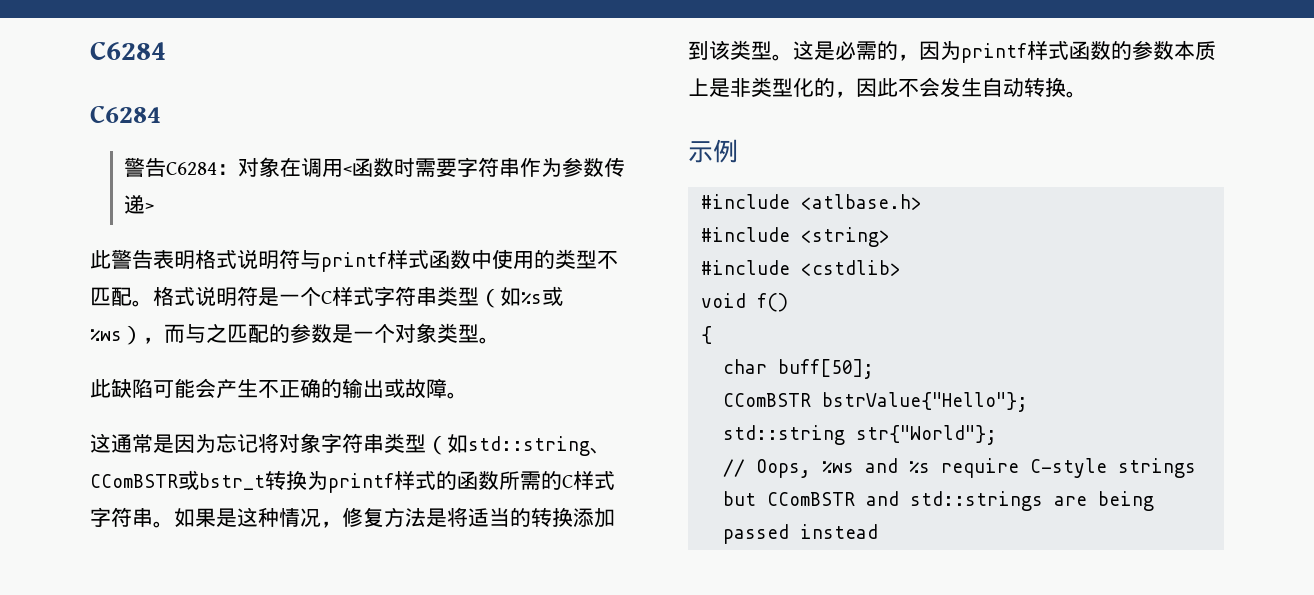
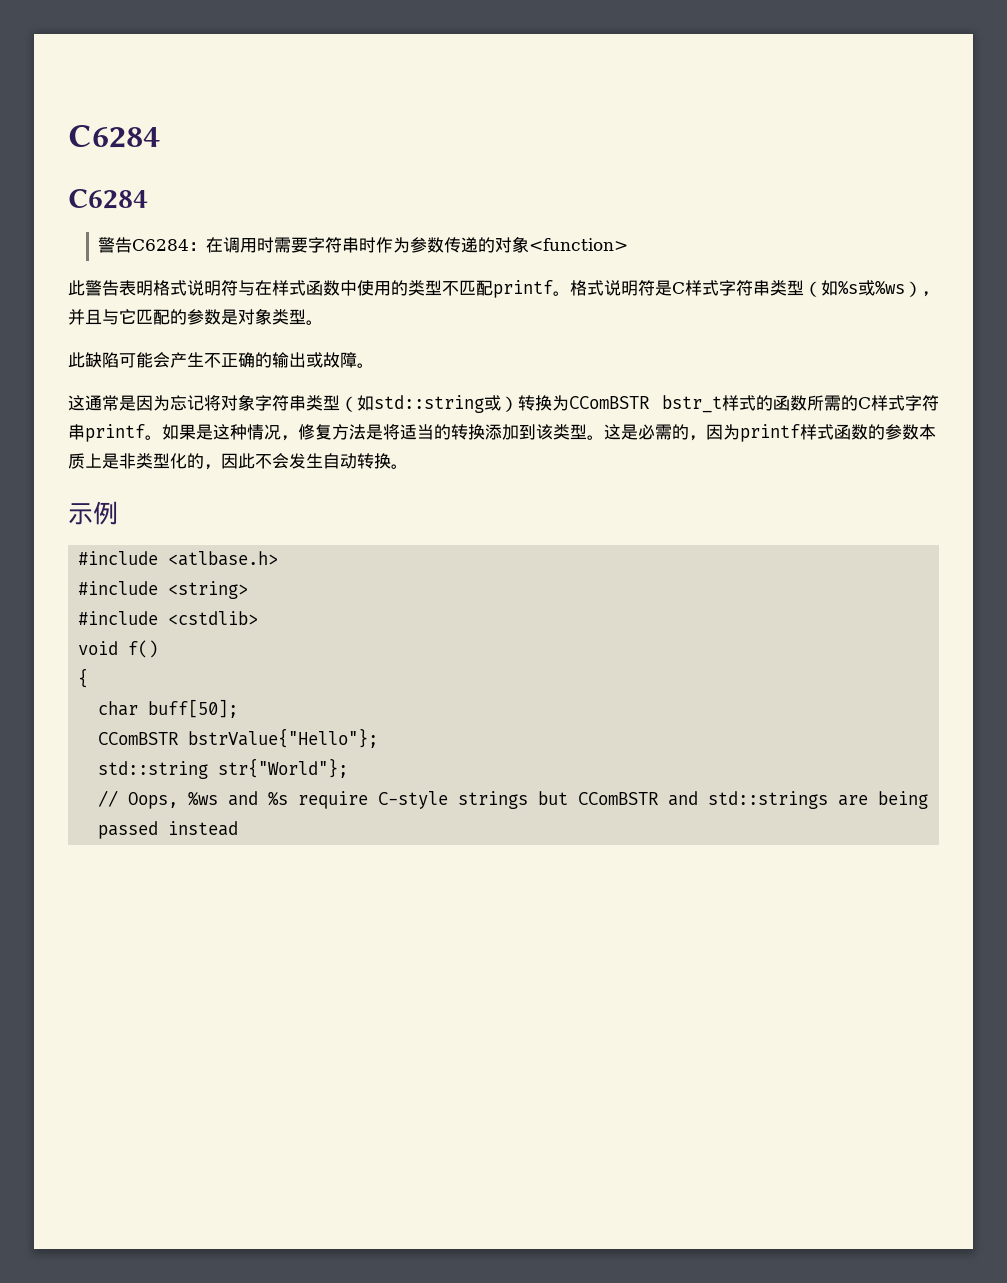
[238,157,395,177] 对象在调用<函数 -> [205,237,257,253] 在调用
(521, 167) none -> [358,237,376,253] 时
[145,203,155,212] > -> [477,236,628,253] 的对象<function>
[321,252,387,272] printf -> [255,280,272,296] 在
(132, 296) none -> [493,280,553,298] printf
[279,287,321,306] 一个 -> (672, 288) none
[164,324,227,343] 而与之 -> [68,309,136,325] 并且与它
[353,324,395,343] 一个 -> (238, 317) none
[590,447,611,454] [90,470,394,493] 、CComBSTR或bstr_t转换为printf -> [484,395,722,413] 或）转换为CComBSTR bstr_t
(153, 517) none -> [85,424,145,442] printf

